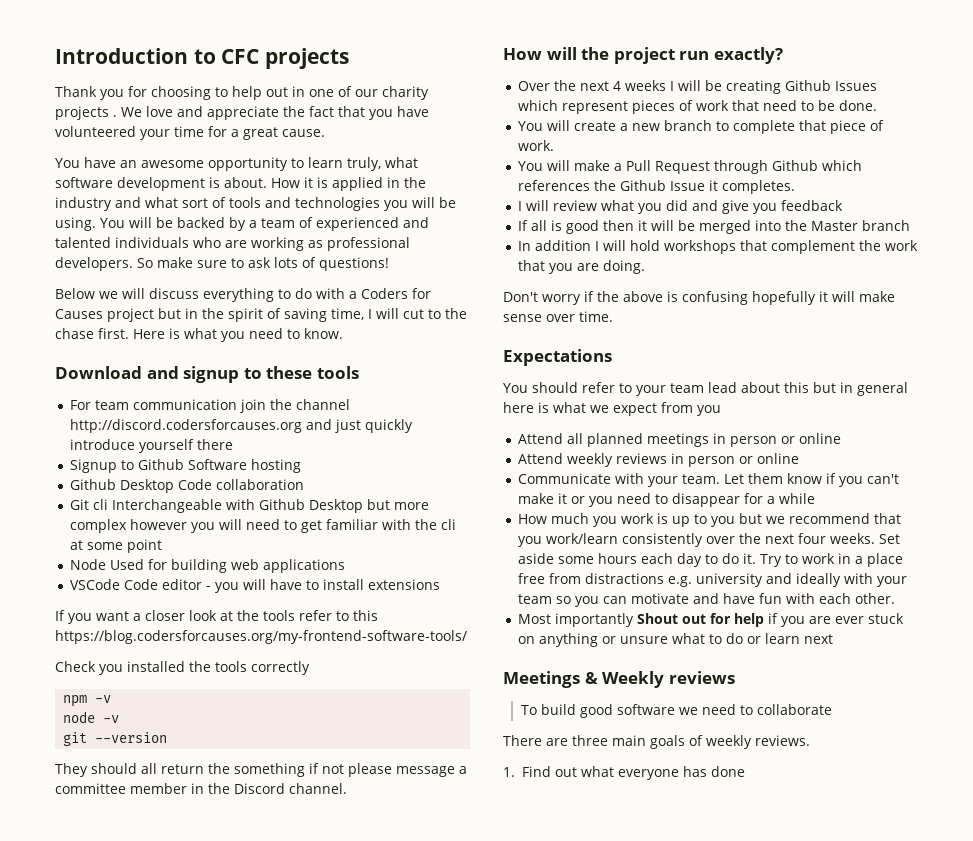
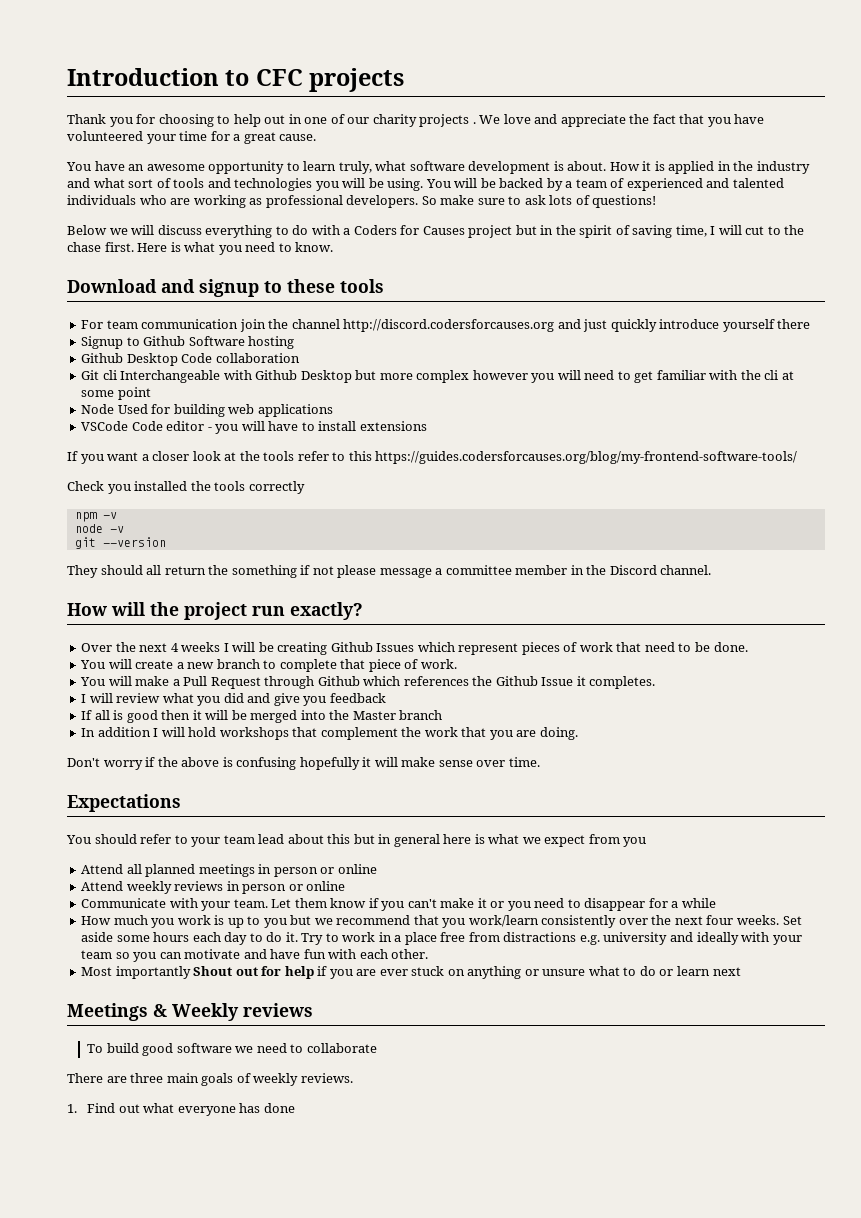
[55,630,467,644] https://blog.codersforcauses.org/my-frontend-software-tools/ -> [375,451,798,464] https://guides.codersforcauses.org/blog/my-frontend-software-tools/

